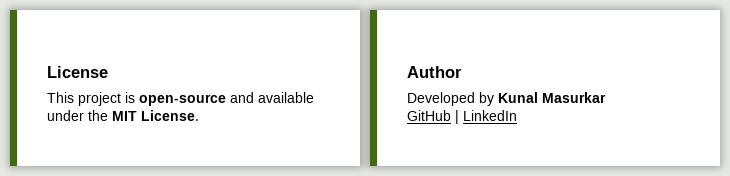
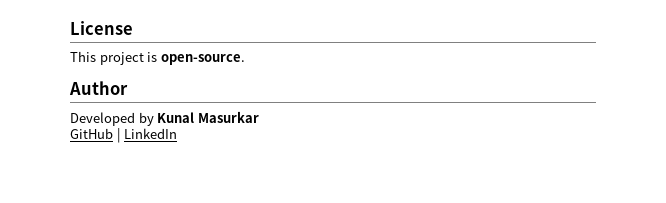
[139,92,314,106] [47,110,199,121] open-source and available under the MIT License. -> [160,54,245,65] open-source.

